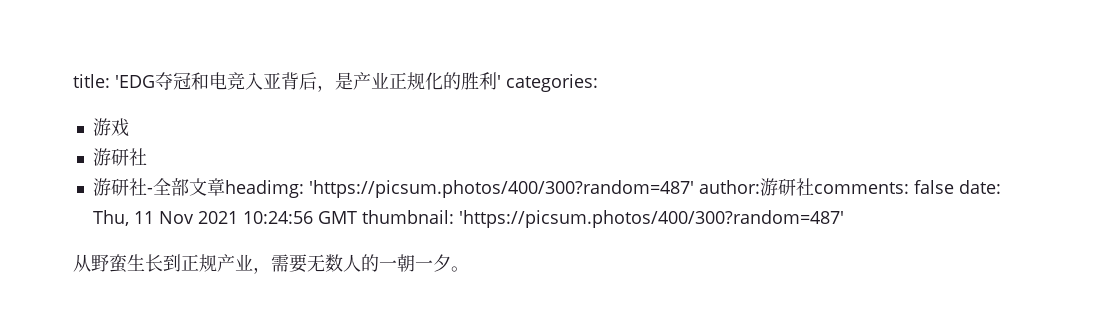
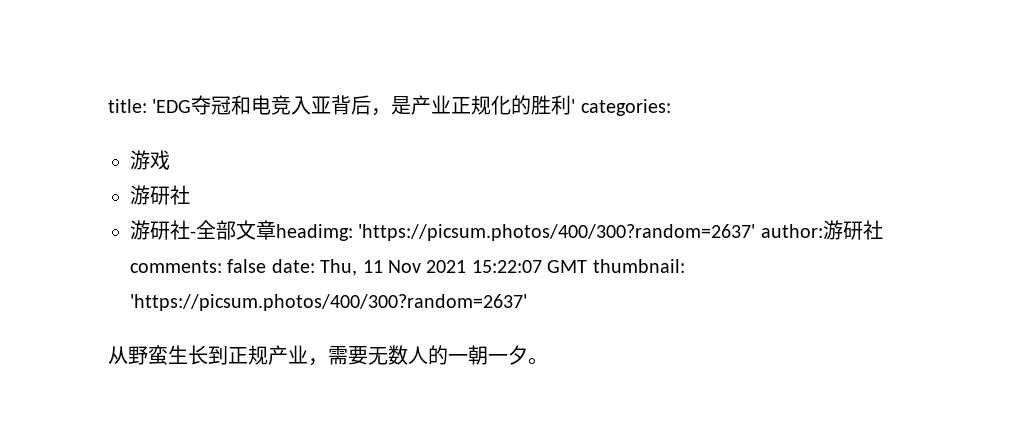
[308,180,694,198] 'https://picsum.photos/400/300?random=487' -> [358,224,756,241] 'https://picsum.photos/400/300?random=2637'
[242,211,313,224] 10:24:56 -> [471,260,542,273] 15:22:07
[458,210,844,228] 'https://picsum.photos/400/300?random=487' -> [130,294,527,311] 'https://picsum.photos/400/300?random=2637'

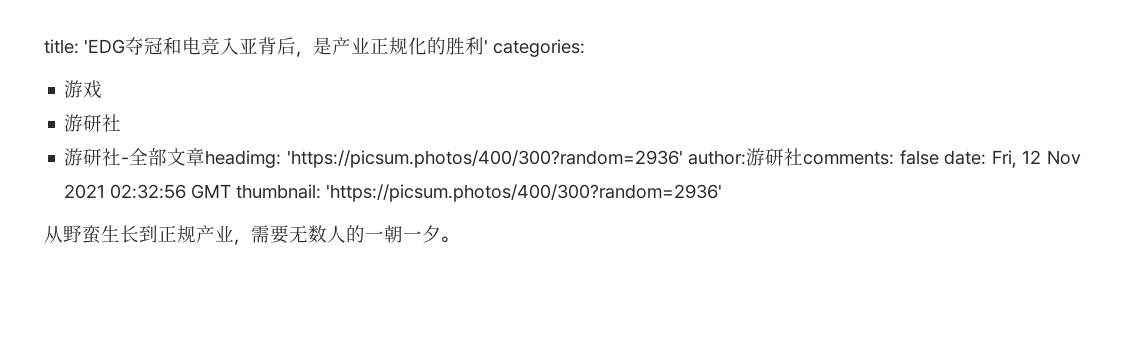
[358,224,756,241] 'https://picsum.photos/400/300?random=2637' -> [286,150,683,168] 'https://picsum.photos/400/300?random=2936'
[320,259,383,276] Thu, 11 -> [991,150,1042,168] Fri, 12
[471,260,542,273] 15:22:07 -> [110,184,187,199] 02:32:56
[130,294,527,311] 'https://picsum.photos/400/300?random=2637' -> [326,184,723,202] 'https://picsum.photos/400/300?random=2936'

